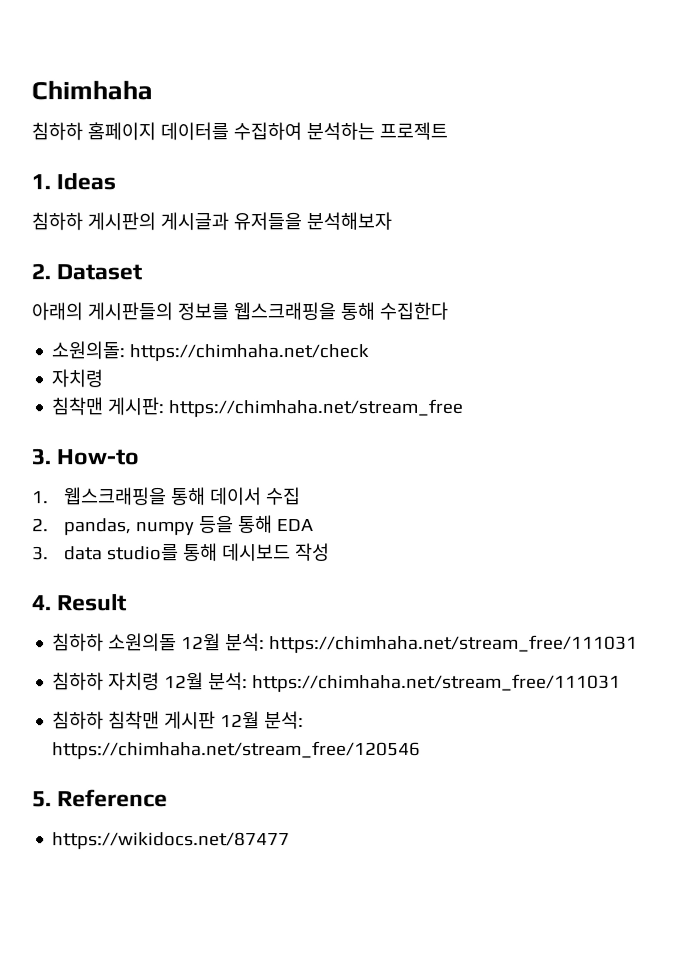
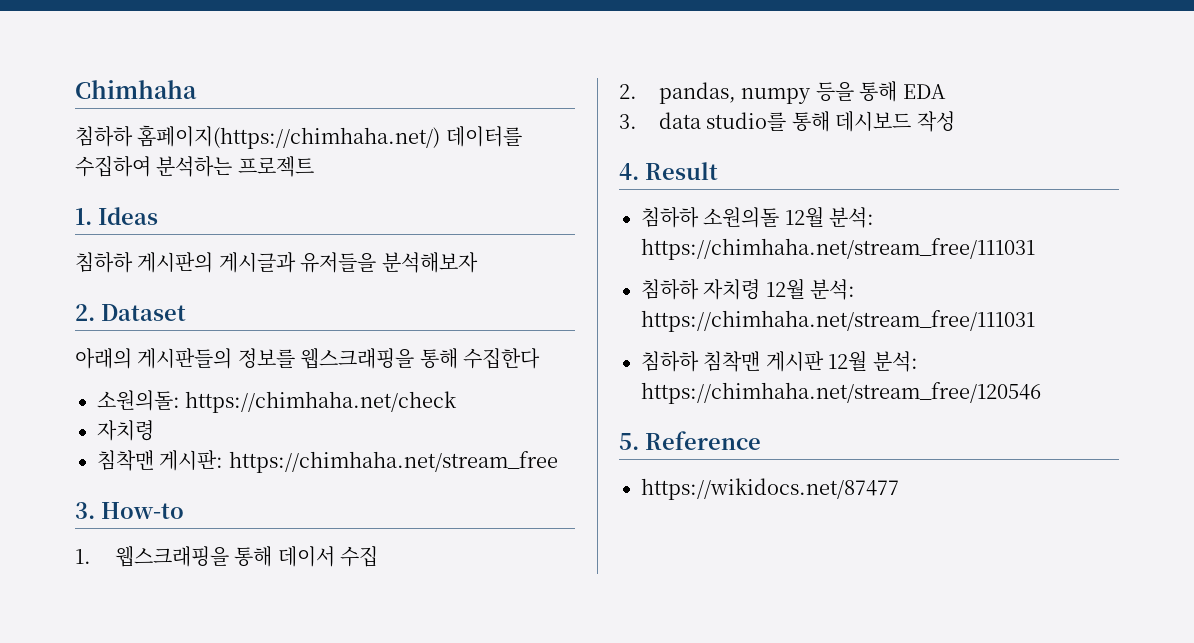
[86,122,156,141] 홈페이지 -> [137,125,441,149] 홈페이지(https://chimhaha.net/)

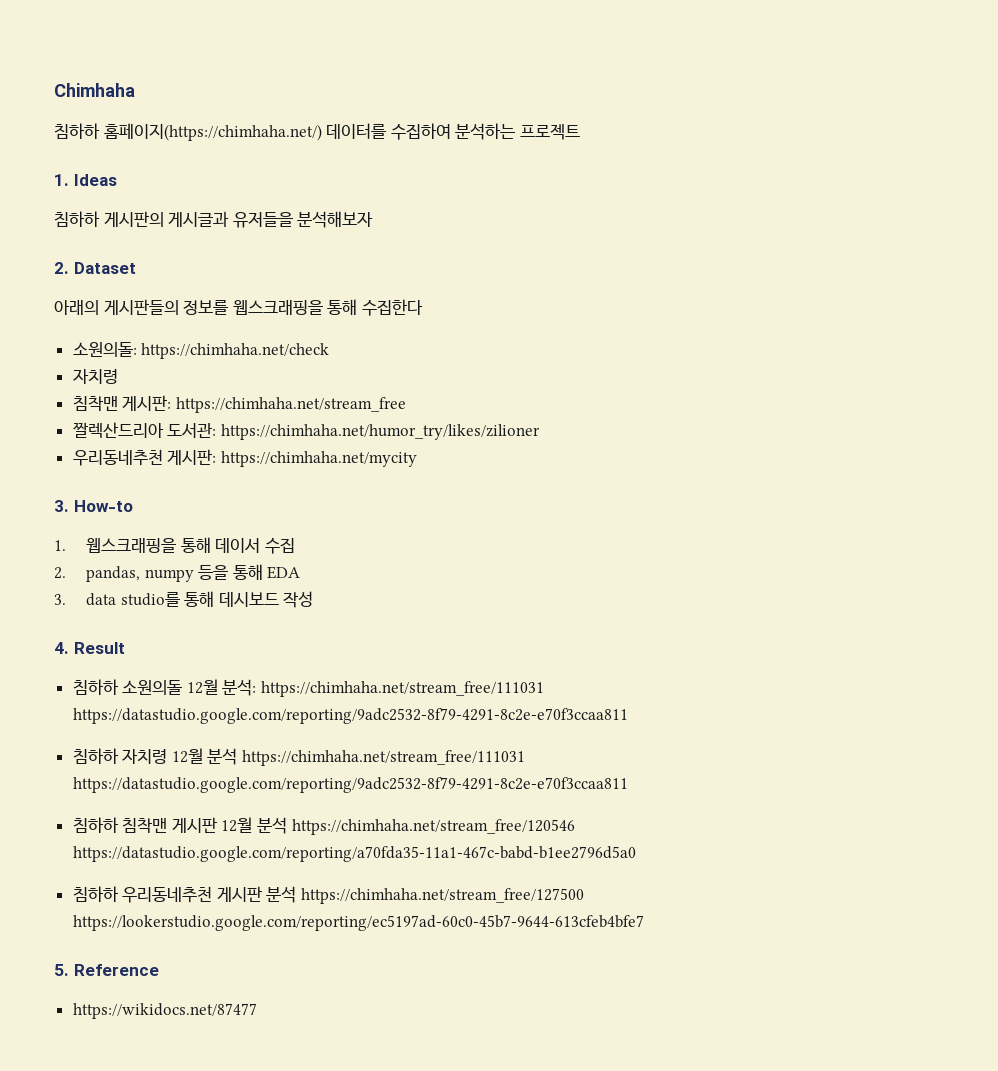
(558, 462) none -> [72,422,540,440] [72,449,417,467] // 짤렉산드리아 도서관: https://chimhaha.net/humor_try/likes/zilioner // 우리동네추천 게시판: https://chimhaha.net/mycity
(1035, 249) none -> [72,708,628,724] https://datastudio.google.com/reporting/9adc2532-8f79-4291-8c2e-e70f3ccaa811
[810,279,856,300] [641,310,1035,332] 분석: https://chimhaha.net/stream_free/111031 -> [207,748,526,766] [72,777,628,793] 분석 https://chimhaha.net/stream_free/111031 https://datastudio.google.com/reporting/9adc2532-8f79-4291-8c2e-e70f3ccaa811
[872,351,918,372] 분석: -> [257,817,288,834] 분석
(1041, 393) none -> [72,846,636,862] [72,886,585,904] [72,915,644,931] https://datastudio.google.com/reporting/a70fda35-11a1-467c-babd-b1ee2796d5a0 // 침하하 우리동네추천 게시판 분석 https://chimhaha.net/stream_free/127500 https://lookerstudio.google.com/reporting/ec5197ad-60c0-45b7-9644-613cfeb4bfe7

